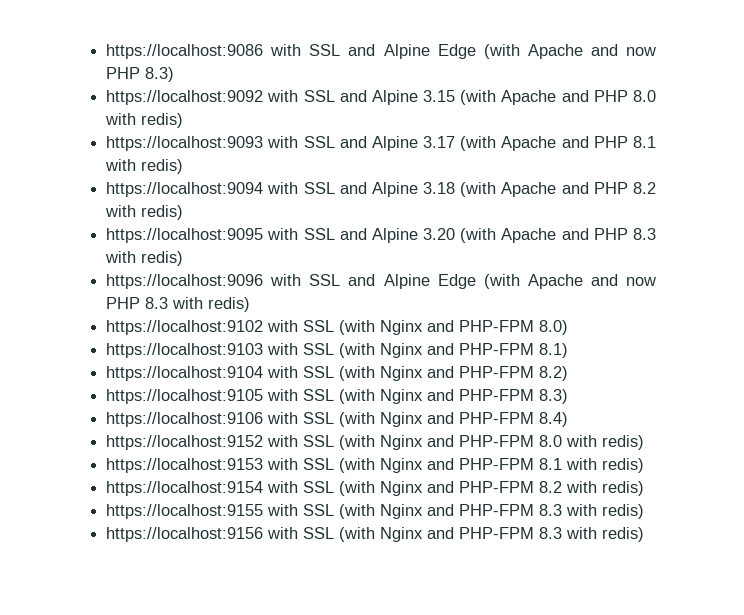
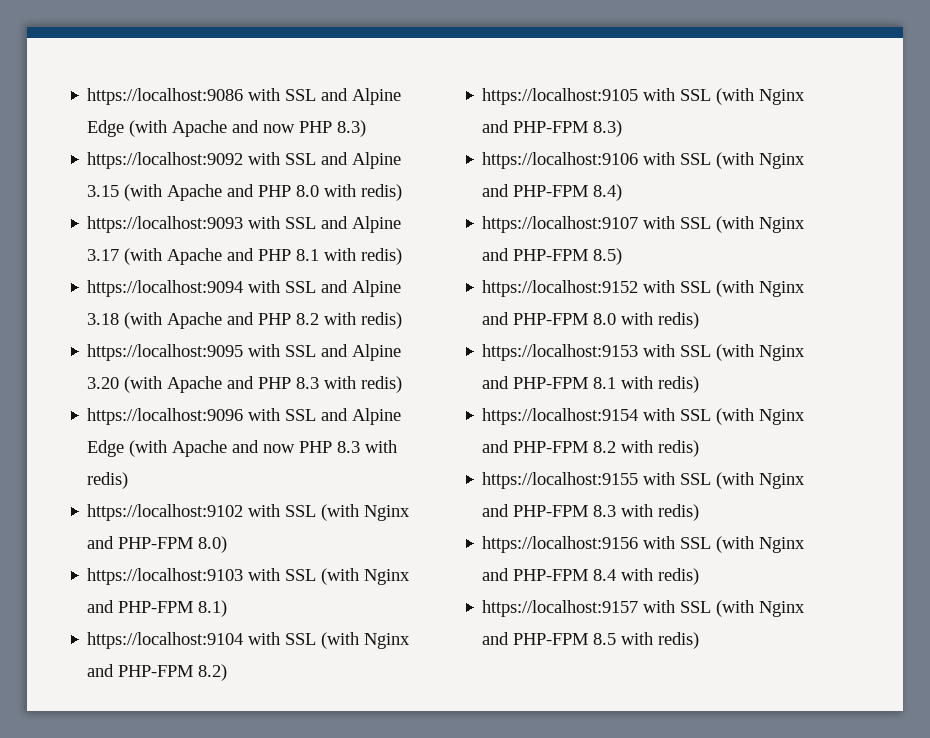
(569, 419) none -> [482,216,806,233] [482,248,623,265] // https://localhost:9107 with SSL (with Nginx and PHP-FPM 8.5)
[539,527,645,542] 8.3 with redis) -> [593,568,700,585] [482,600,806,617] [482,632,700,649] 8.4 with redis) // https://localhost:9157 with SSL (with Nginx and PHP-FPM 8.5 with redis)

